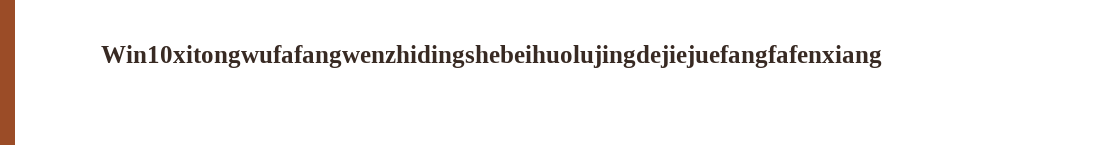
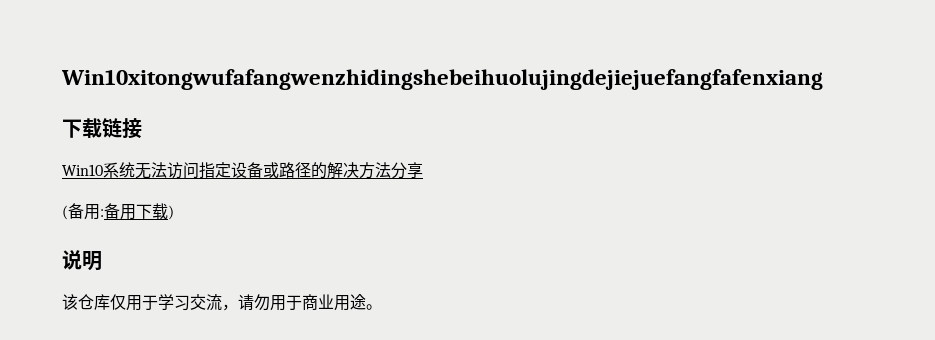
(882, 56) none -> [62,118,142,139] [62,162,423,179] [62,203,174,220] [62,250,102,271] [62,294,382,311] // 下载链接 // Win10系统无法访问指定设备或路径的解决方法分享 // (备用:备用下载) // 说明 // 该仓库仅用于学习交流，请勿用于商业用途。

